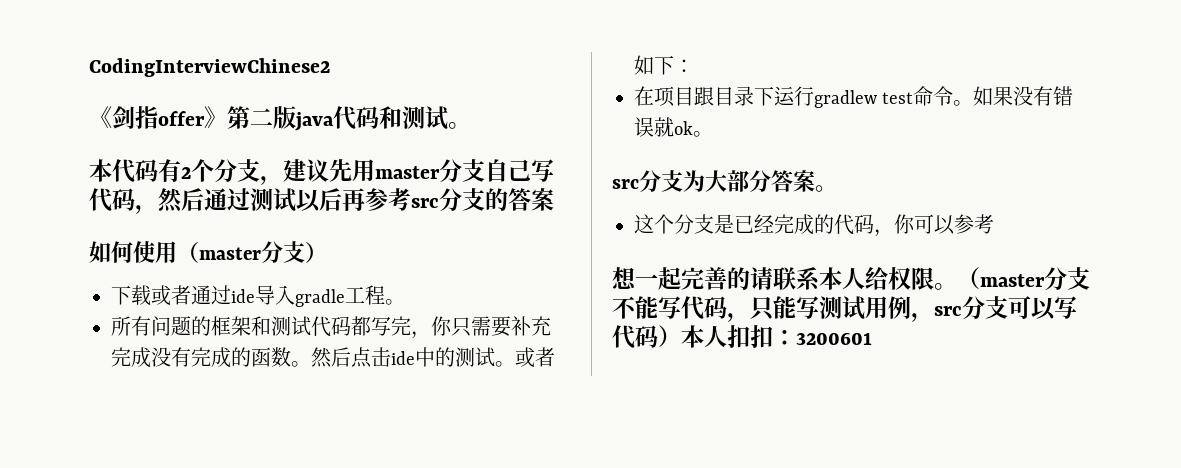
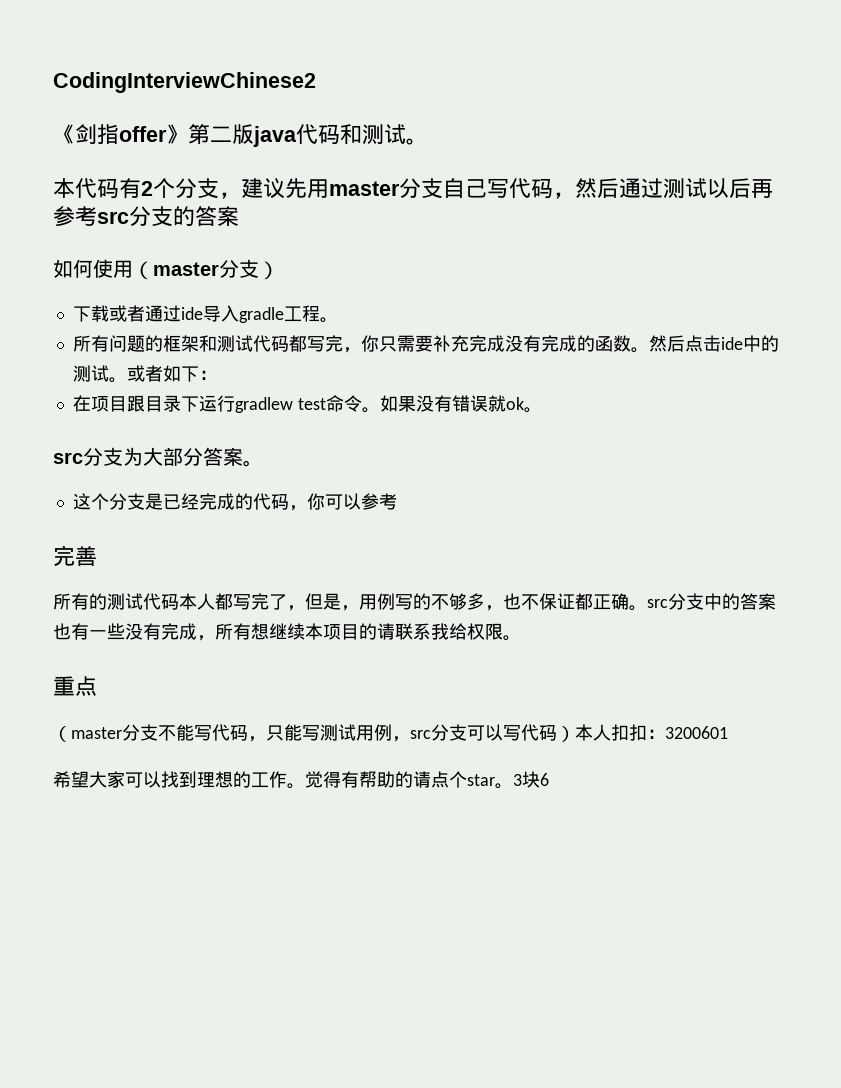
[612,267,681,290] 想一起 -> (397, 501) none
(727, 278) none -> [53,593,776,611] [53,623,359,641] // 所有的测试代码本人都写完了，但是，用例写的不够多，也不保证都正确。src分支中的答案也有一些没有完成，所有想继续本项目
[819,267,865,290] 本人 -> [431,623,449,640] 我
(957, 286) none -> [53,676,97,696] // 重点 //
(872, 338) none -> [53,771,549,789] // 希望大家可以找到理想的工作。觉得有帮助的请点个star。3块6

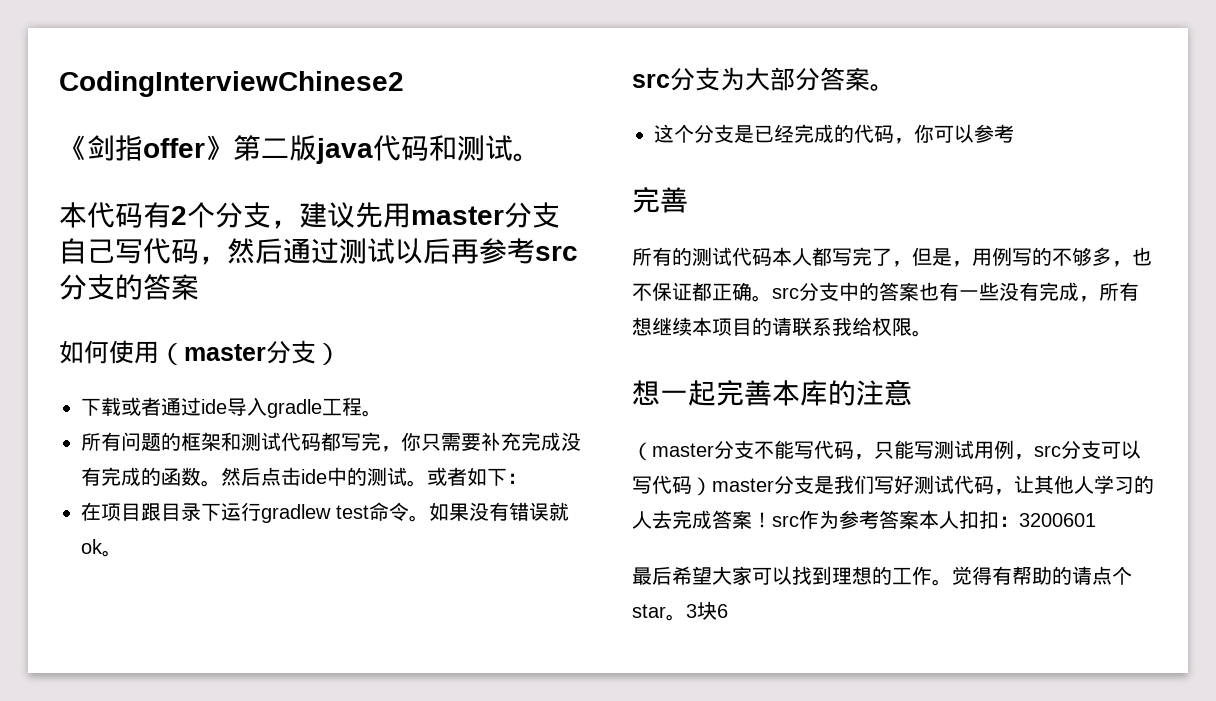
[53,676,97,696] 重点 -> [632,380,912,406] 想一起完善本库的注意
(575, 734) none -> [712,475,1154,495] [632,510,919,529] master分支是我们写好测试代码，让其他人学习的人去完成答案！src作为参考答案
(728, 732) none -> [632,566,672,585] 最后

